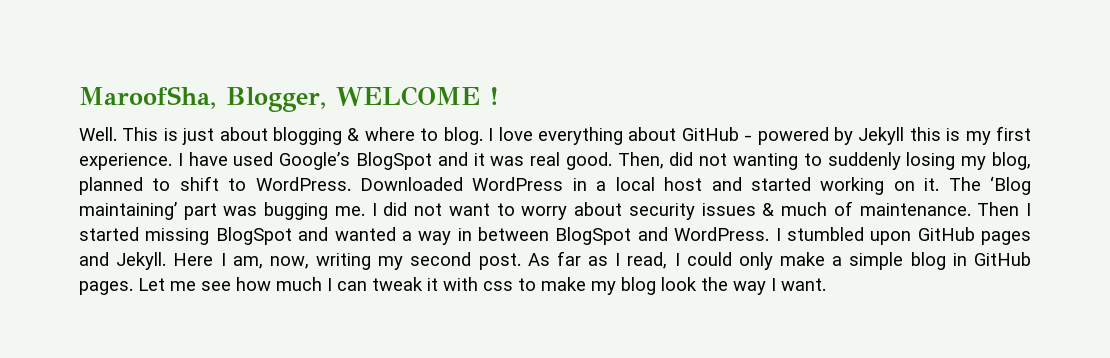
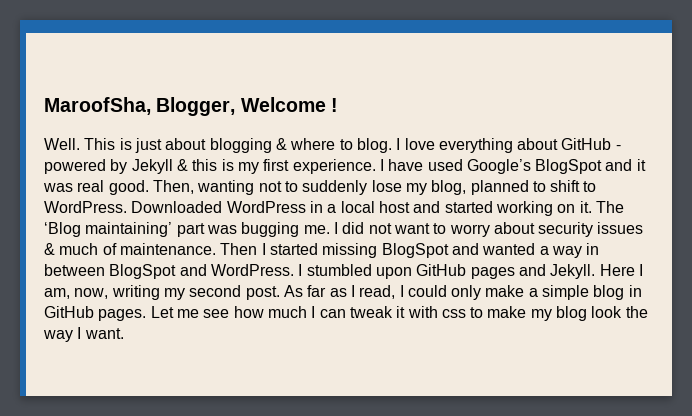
[335,86,480,106] WELCOME -> [240,97,326,112] Welcome
(905, 136) none -> [176,159,188,171] &
[669,152,799,170] did not wanting -> [197,180,282,195] wanting not
[906,152,956,170] losing -> [371,180,402,192] lose

